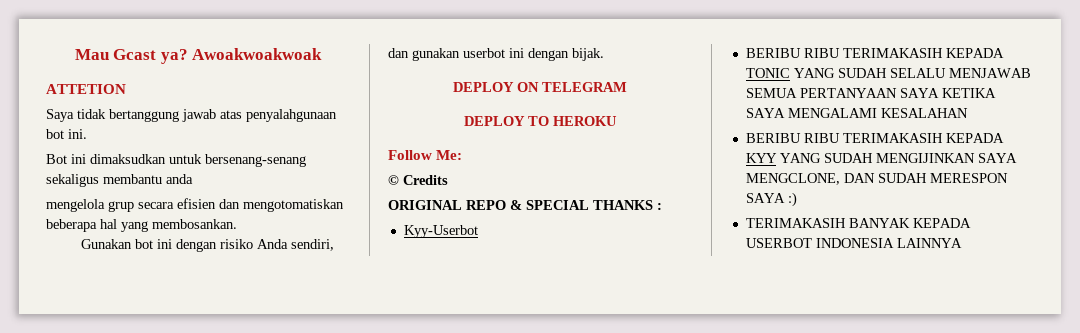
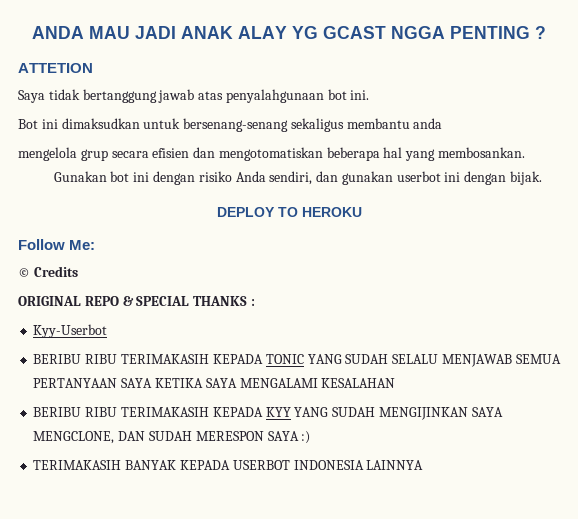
[74,48,323,64] Mau Gcast ya? Awoakwoakwoak -> [32,26,546,39] ANDA MAU JADI ANAK ALAY YG GCAST NGGA PENTING ?
[453,82,627,92] // DEPLOY ON TELEGRAM -> (542, 178) none

